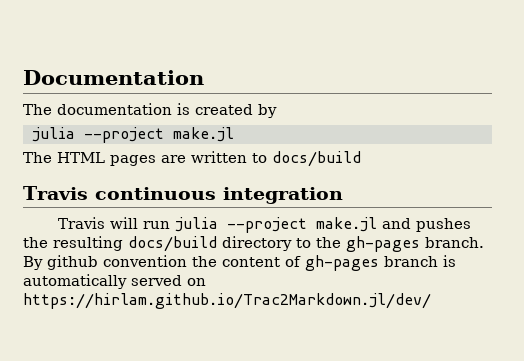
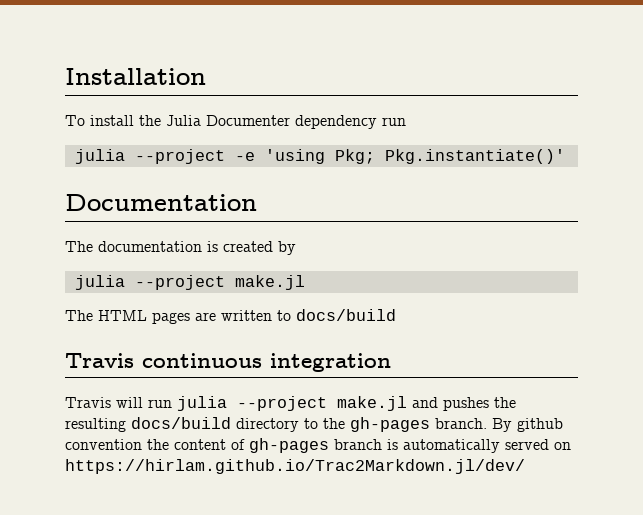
(23, 77) none -> [65,68,206,85] [65,115,406,129] [74,149,565,164] Installation // To install the Julia Documenter dependency run // julia --project -e 'using Pkg; Pkg.instantiate()' //

